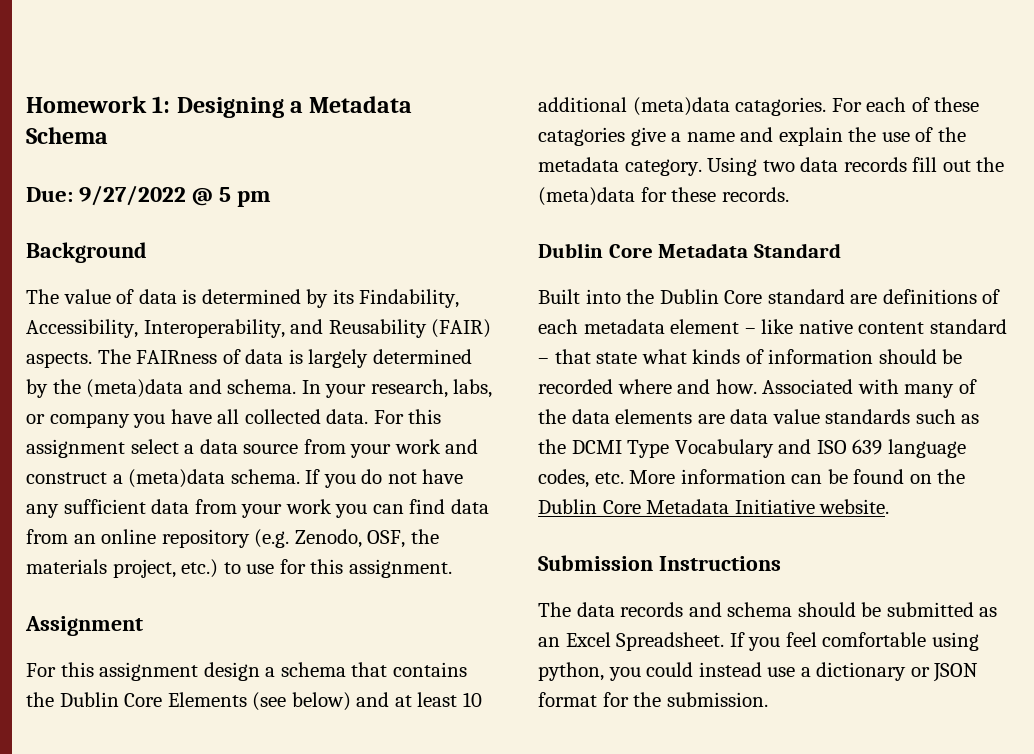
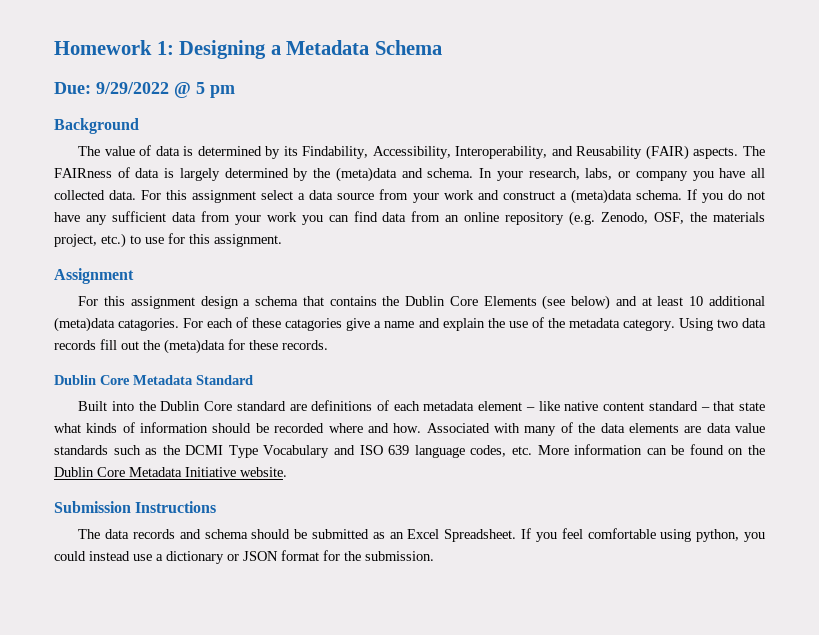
[79,185,187,206] 9/27/2022 -> [96,82,169,94] 9/29/2022

